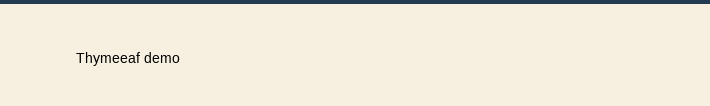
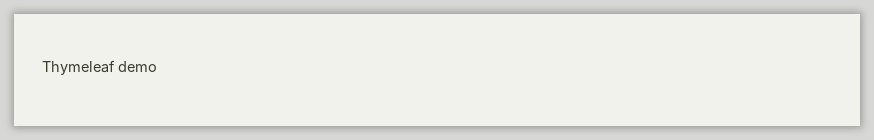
[76,52,140,66] Thymeeaf -> [42,60,115,75] Thymeleaf

